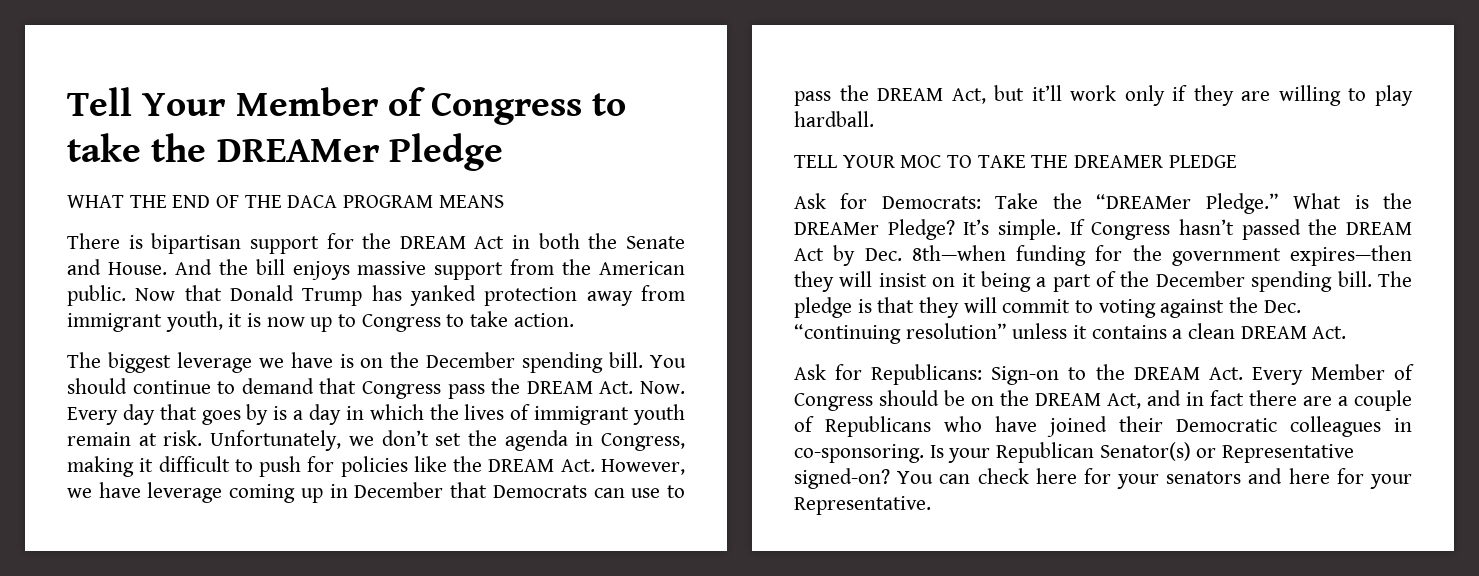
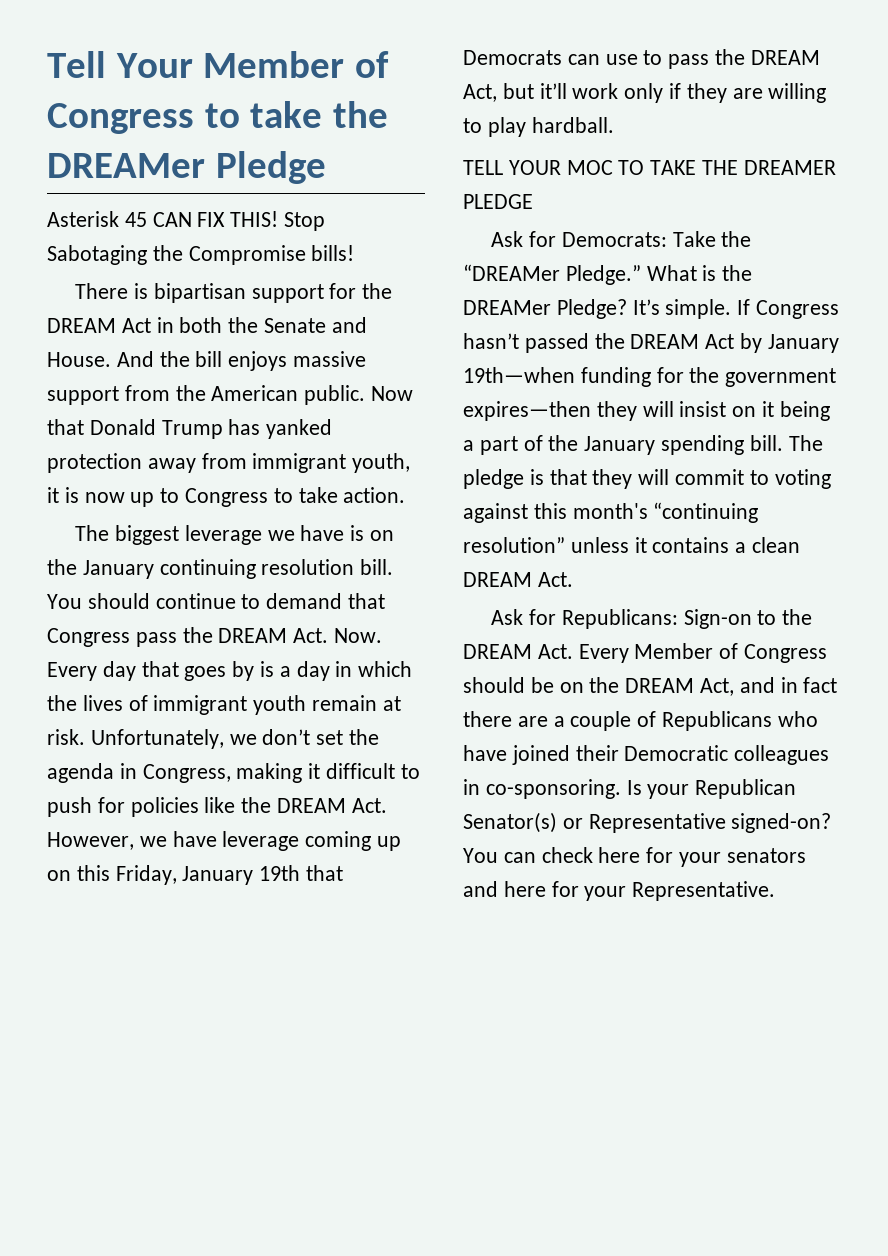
[67,195,504,208] WHAT THE END OF THE DACA PROGRAM MEANS -> [47,211,326,231] [47,245,355,265] Asterisk 45 CAN FIX THIS! Stop Sabotaging the Compromise bills!
[426,352,604,373] December spending -> [82,559,355,579] January continuing resolution
[329,482,444,498] in December -> [47,865,301,885] on this Friday, January 19th
[864,245,1006,261] Dec. 8th—when -> [767,334,839,353] [463,367,575,383] January 19th—when
[1155,271,1245,287] December -> [584,436,656,455] January
[1229,297,1301,313] the Dec. -> [533,503,648,519] this month's

